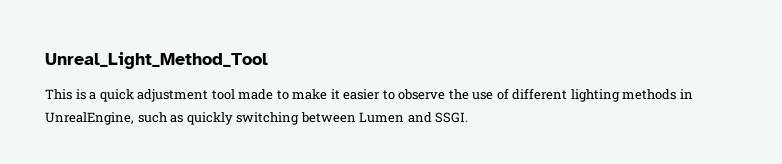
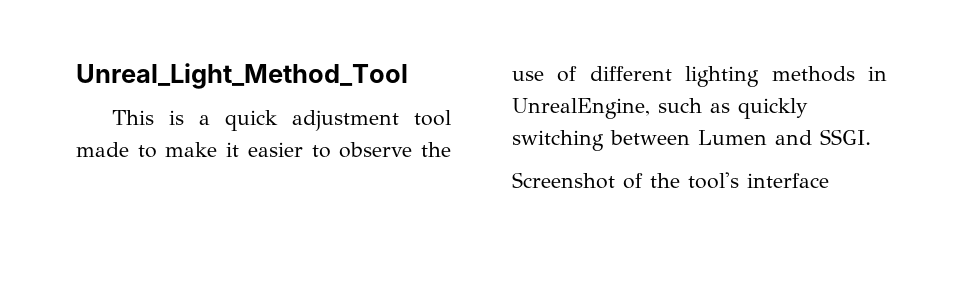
(469, 117) none -> [512,172,829,189] // Screenshot of the tool's interface

